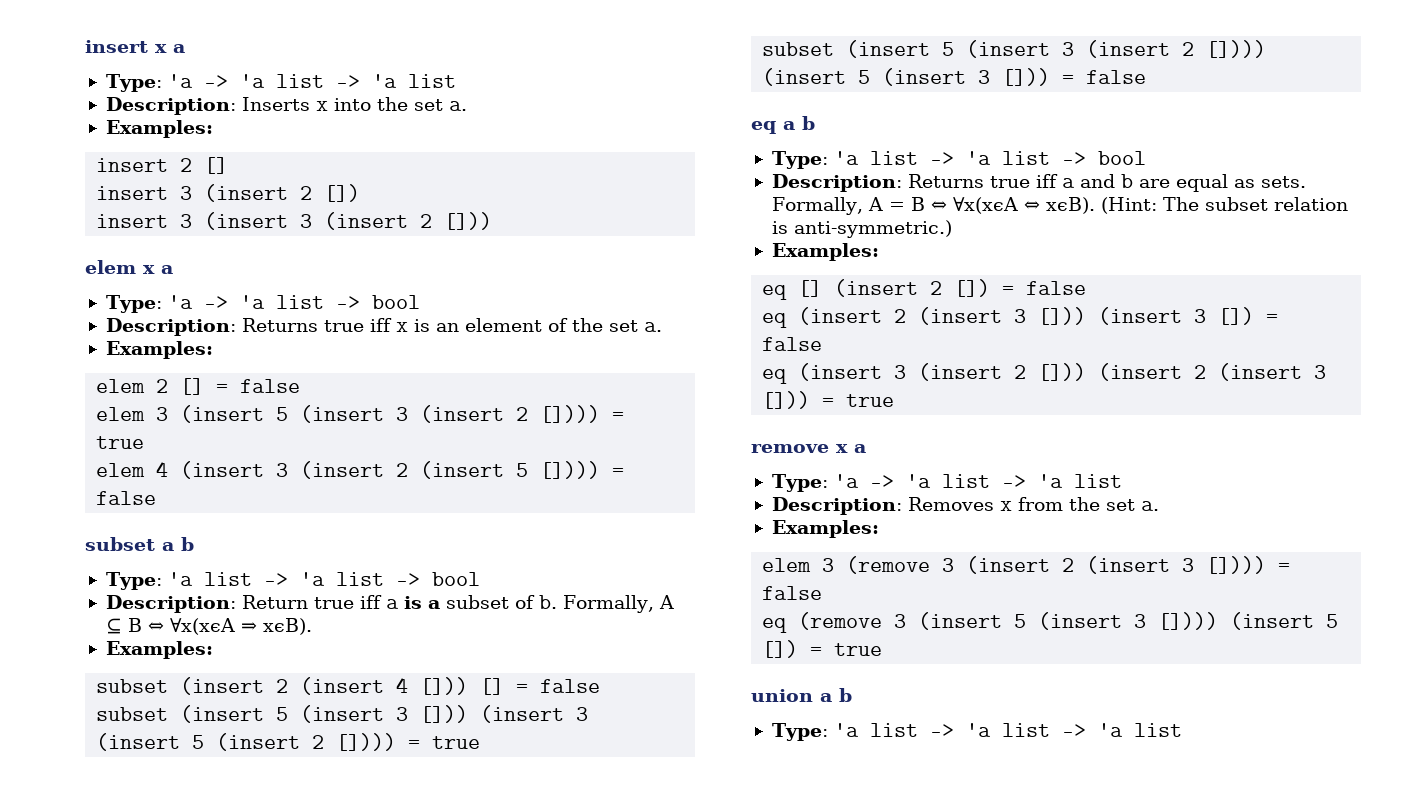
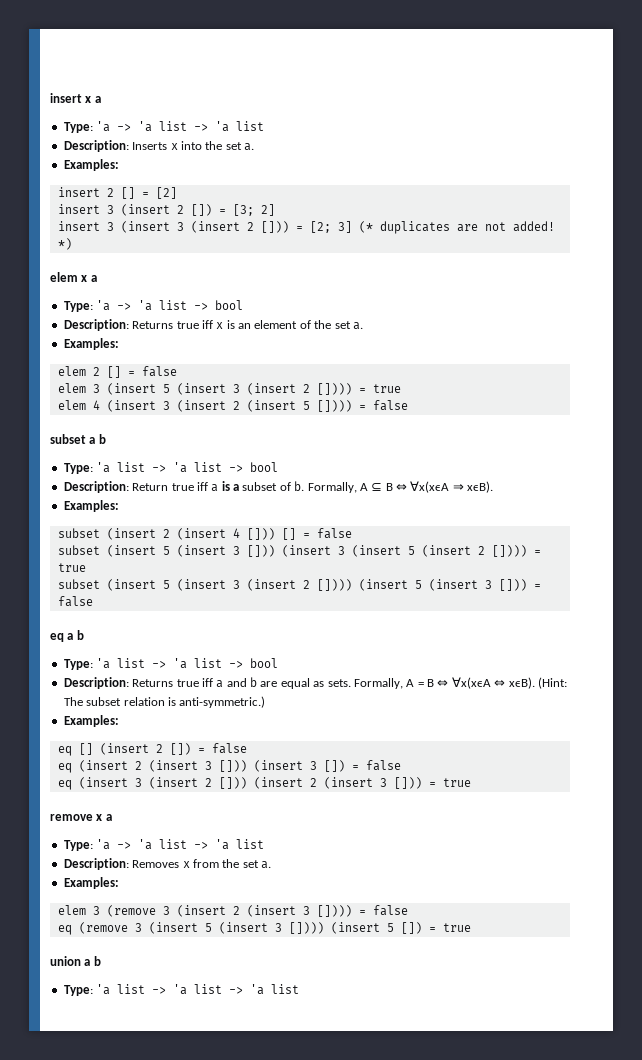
(229, 165) none -> [141,187,177,199] = [2]
(361, 193) none -> [218,204,275,216] = [3; 2]
(493, 221) none -> [295,221,555,234] [57,238,72,250] = [2; 3] (* duplicates are not added! *)

